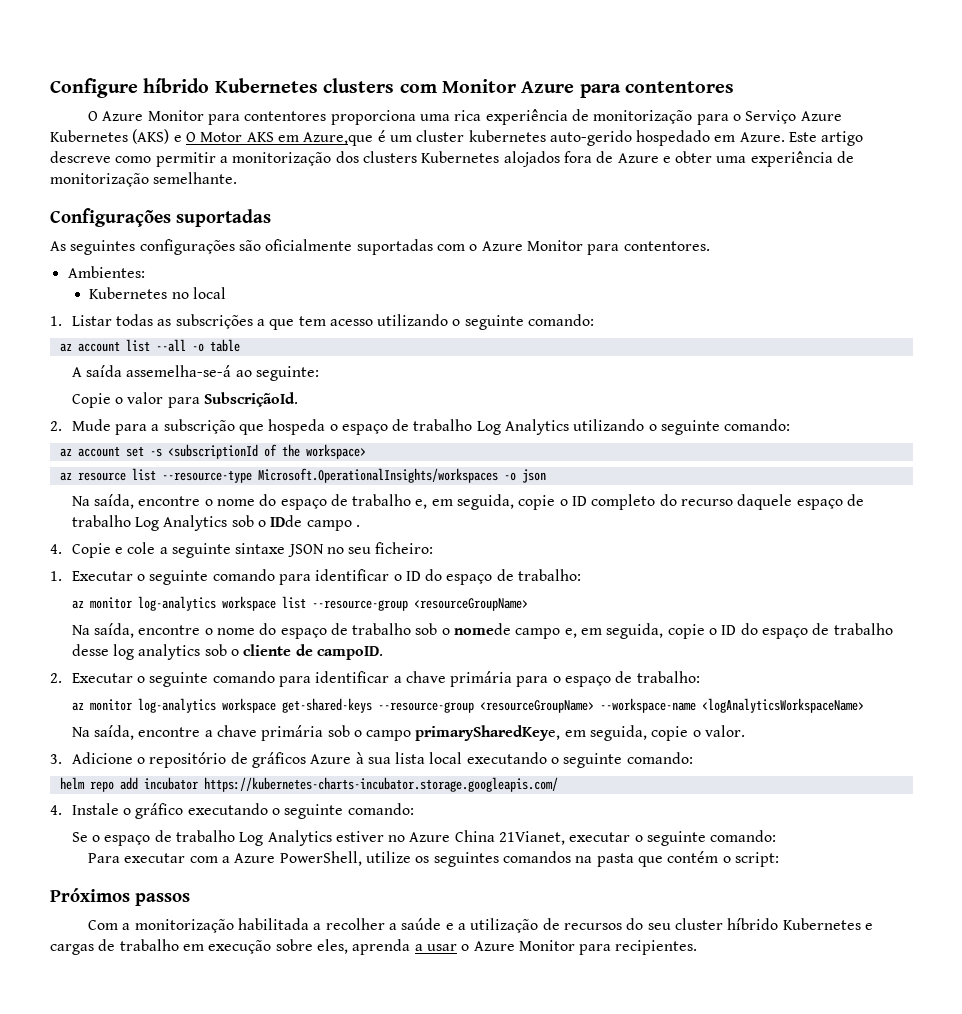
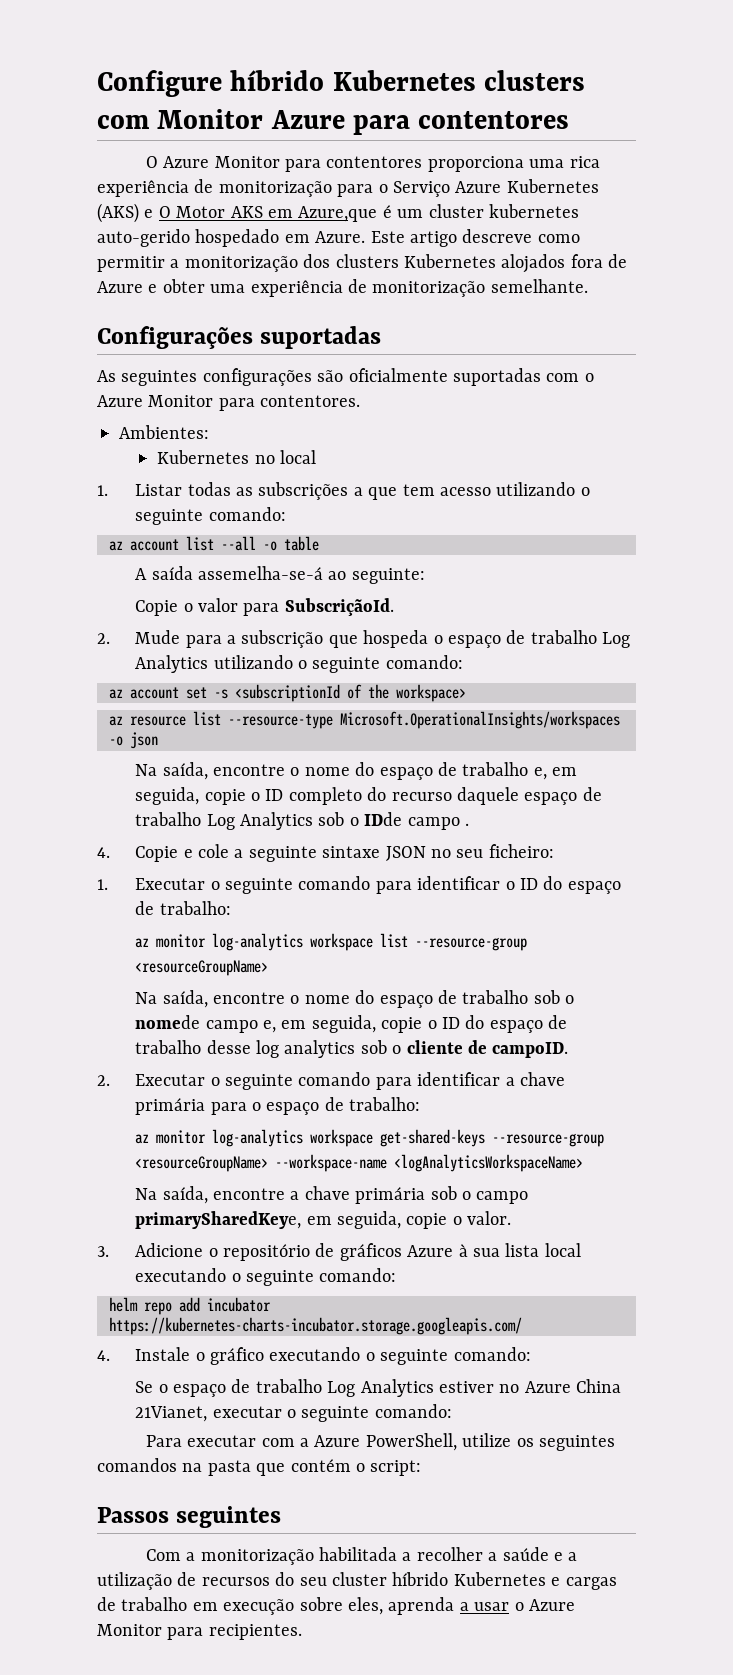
[50,888,190,906] Próximos passos -> [97,1506,282,1528] Passos seguintes

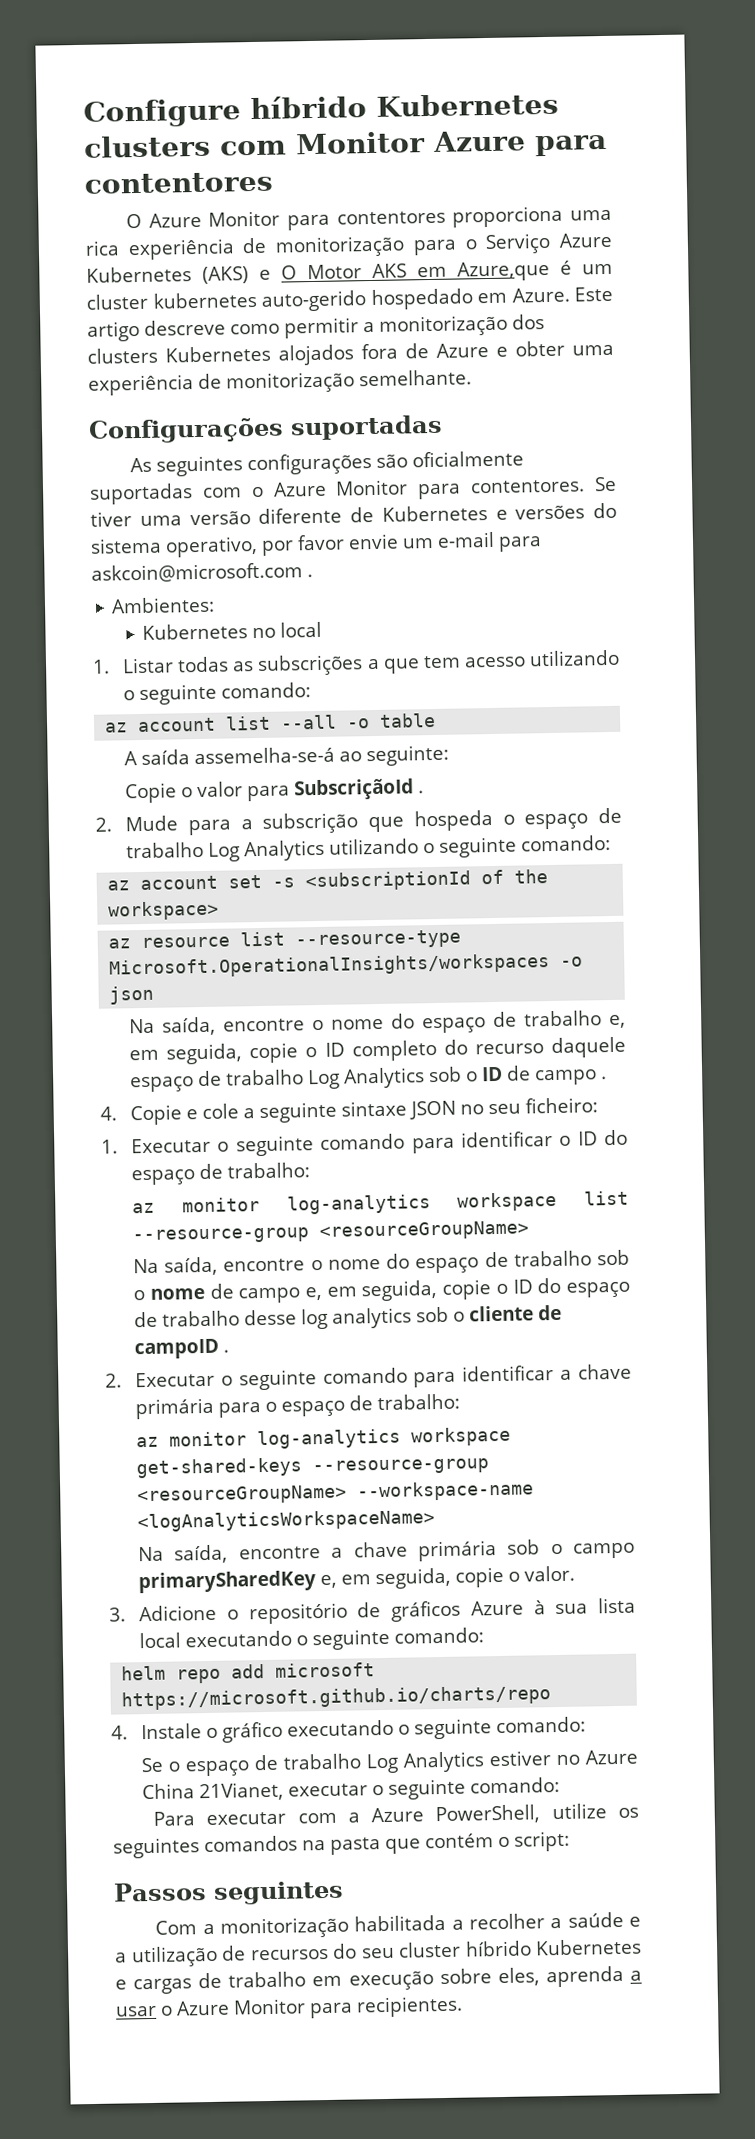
(361, 401) none -> [594,476,617,492] [90,502,617,527] [90,531,542,558] [91,562,313,583] Se tiver uma versão diferente de Kubernetes e versões do sistema operativo, por favor envie um e-mail para askcoin@microsoft.com .
[284,598,394,616] SubscriçãoId. -> [294,778,425,801] SubscriçãoId .
[364,812,403,826] IDde -> [481,1065,532,1082] ID de
[135,1015,201,1029] nomede -> [149,1283,234,1300] nome de
[492,1042,569,1058] campoID. -> [134,1338,230,1360] campoID .
[135,1211,302,1229] primarySharedKeye, -> [138,1570,338,1594] primarySharedKey e,
[207,1297,271,1312] [109,1317,522,1335] incubator https://kubernetes-charts-incubator.storage.googleapis.com/ -> [275,1662,376,1678] [121,1685,552,1711] microsoft https://microsoft.github.io/charts/repo

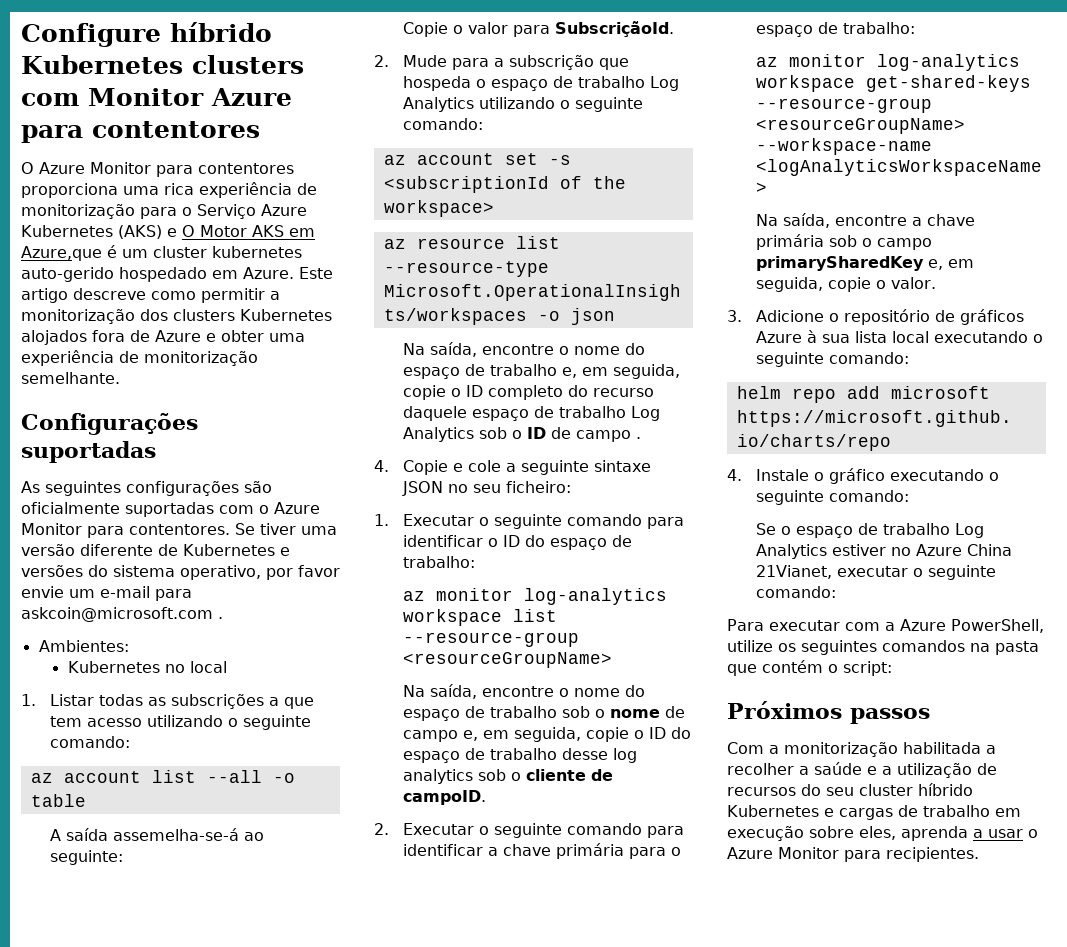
[294,778,425,801] SubscriçãoId . -> [555,21,675,37] SubscriçãoId.
[134,1338,230,1360] campoID . -> [403,790,487,805] campoID.
[113,1880,344,1905] Passos seguintes -> [727,701,930,724] Próximos passos

